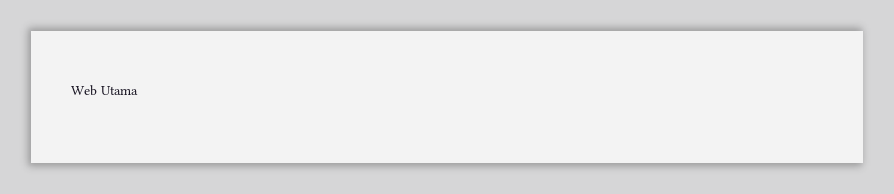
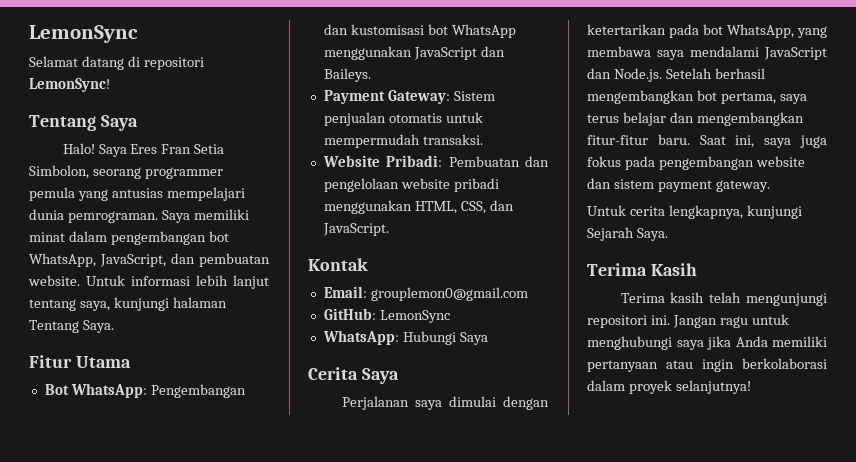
[71,85,138,96] Web Utama -> [29,25,138,43] [29,56,204,70] [29,78,110,92] [29,115,138,131] [62,143,225,157] [29,165,223,179] [29,187,245,201] [29,209,249,223] [29,231,229,245] [29,253,270,267] [28,275,269,289] [29,297,227,311] [29,320,114,333] [29,355,131,368] [44,383,246,398] [323,24,516,38] [323,46,505,60] [323,68,371,82] [323,90,495,104] [323,112,483,126] [323,134,483,148] [322,155,549,167] [323,178,499,192] [323,200,514,214] [322,223,389,236] [308,258,368,271] [323,286,528,301] [323,308,450,323] [322,330,488,345] [308,367,399,384] [341,396,549,410] [587,24,827,38] [587,46,827,60] [587,68,765,82] [587,90,807,104] [587,112,804,126] [587,134,827,148] [587,156,805,170] [587,178,770,192] [587,205,802,219] [587,227,668,241] [587,263,697,276] [620,292,827,306] [587,314,789,328] [587,336,827,350] [587,358,827,372] [587,380,751,394] LemonSync // Selamat datang di repositori LemonSync! // Tentang Saya // Halo! Saya Eres Fran Setia Simbolon, seorang programmer pemula yang antusias mempelajari dunia pemrograman. Saya memiliki minat dalam pengembangan bot WhatsApp, JavaScript, dan pembuatan website. Untuk informasi lebih lanjut tentang saya, kunjungi halaman Tentang Saya. // Fitur Utama // Bot WhatsApp: Pengembangan dan kustomisasi bot WhatsApp menggunakan JavaScript dan Baileys. // Payment Gateway: Sistem penjualan otomatis untuk mempermudah transaksi. // Website Pribadi: Pembuatan dan pengelolaan website pribadi menggunakan HTML, CSS, dan JavaScript. // Kontak // Email: grouplemon0@gmail.com // GitHub: LemonSync // WhatsApp: Hubungi Saya // Cerita Saya // Perjalanan saya dimulai dengan ketertarikan pada bot WhatsApp, yang membawa saya mendalami JavaScript dan Node.js. Setelah berhasil mengembangkan bot pertama, saya terus belajar dan mengembangkan fitur-fitur baru. Saat ini, saya juga fokus pada pengembangan website dan sistem payment gateway. // Untuk cerita lengkapnya, kunjungi Sejarah Saya. // Terima Kasih // Terima kasih telah mengunjungi repositori ini. Jangan ragu untuk menghubungi saya jika Anda memiliki pertanyaan atau ingin berkolaborasi dalam proyek selanjutnya!

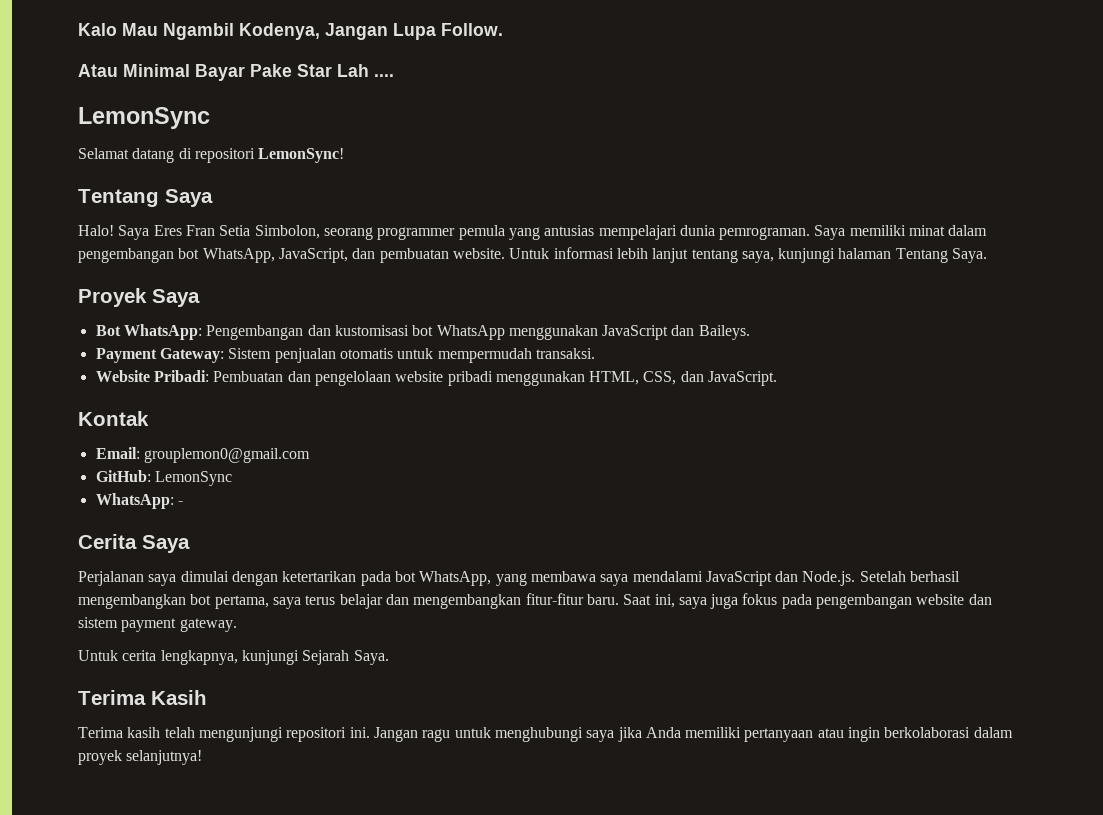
(29, 34) none -> [78,23,503,40] [78,64,394,81] Kalo Mau Ngambil Kodenya, Jangan Lupa Follow. // Atau Minimal Bayar Pake Star Lah .... //
[29,355,131,368] Fitur Utama -> [78,288,200,307] Proyek Saya
[402,331,488,345] Hubungi Saya -> [177,501,183,505] -

